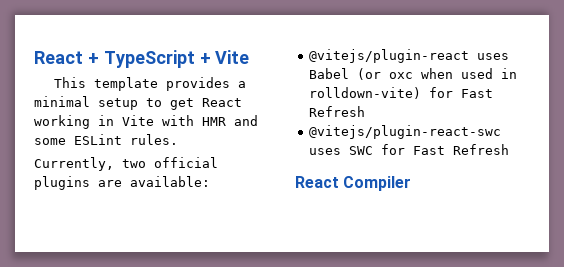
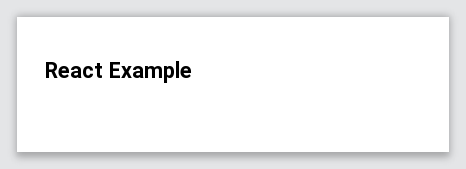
[34,50,250,68] [54,77,247,91] [34,96,242,110] [34,115,258,129] [34,134,178,145] [34,157,218,171] [34,176,210,190] [308,49,509,63] [308,68,517,80] [308,87,493,99] [308,106,365,117] [308,125,501,139] [308,144,509,155] [295,176,412,191] React + TypeScript + Vite // This template provides a minimal setup to get React working in Vite with HMR and some ESLint rules. // Currently, two official plugins are available: // @vitejs/plugin-react uses Babel (or oxc when used in rolldown-vite) for Fast Refresh // @vitejs/plugin-react-swc uses SWC for Fast Refresh // React Compiler -> [45,61,192,83] React Example

